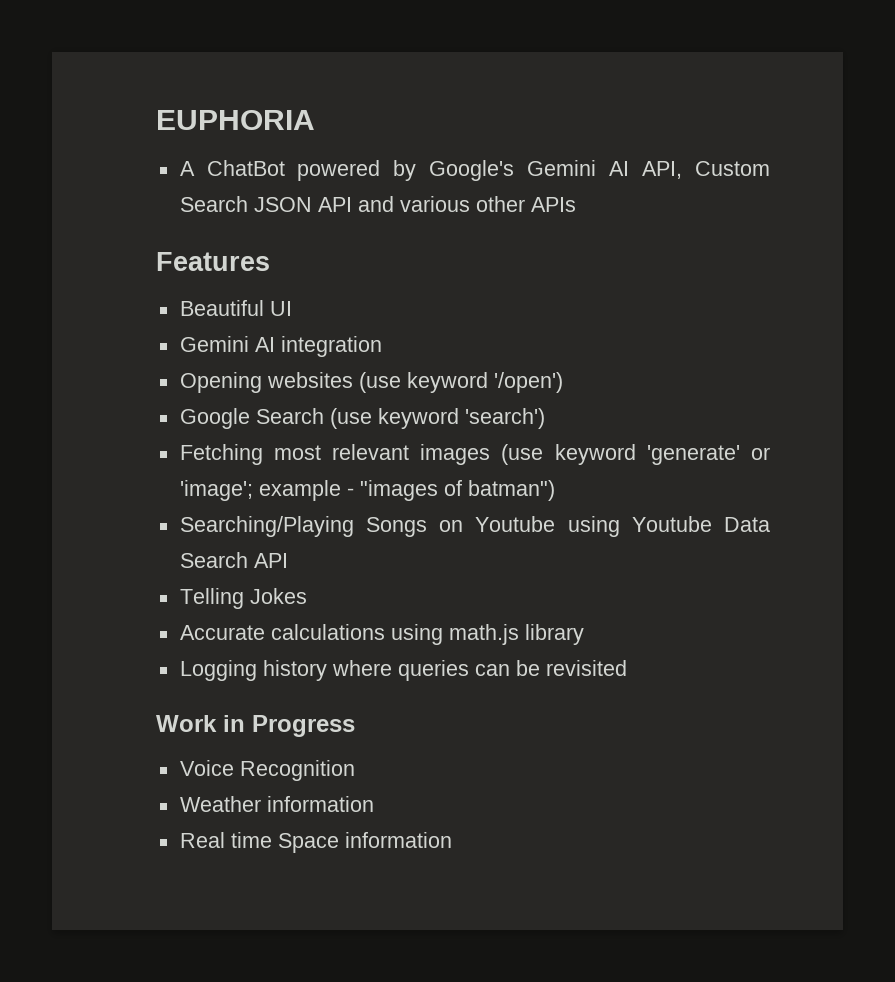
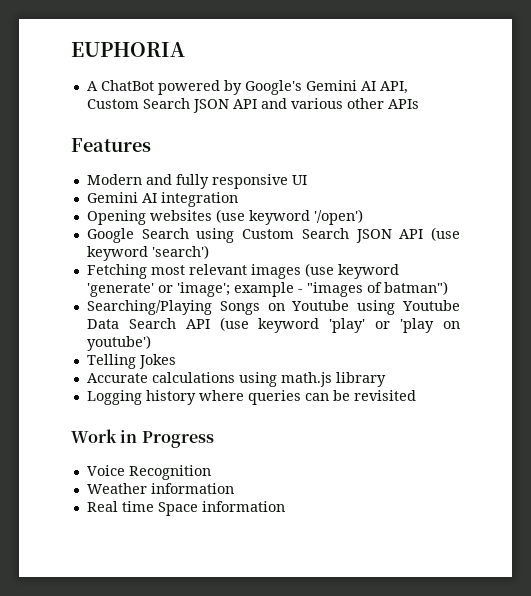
[179,300,264,316] Beautiful -> [86,174,288,189] Modern and fully responsive
(324, 416) none -> [196,228,424,243] using Custom Search JSON API
(288, 560) none -> [219,317,461,333] [86,335,151,351] (use keyword 'play' or 'play on youtube')

